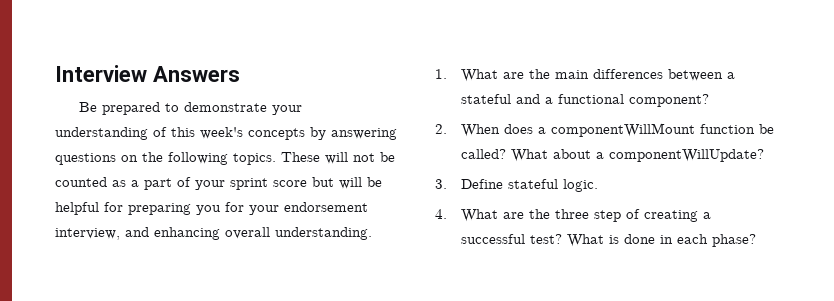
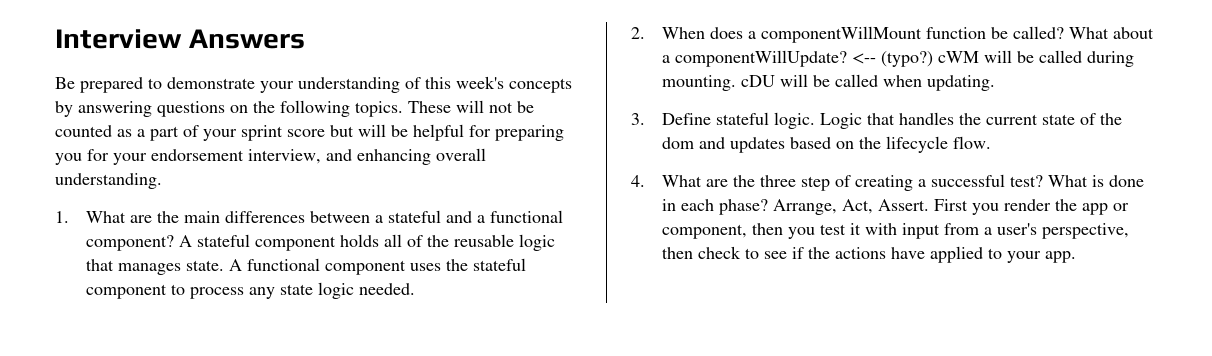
(710, 100) none -> [179,234,556,251] [86,258,527,275] [86,282,416,299] A stateful component holds all of the reusable logic that manages state. A functional component uses the stateful component to process any state logic needed.
[435,179,599,192] // 3. Define stateful logic. -> [852,50,1135,67] [662,74,996,91] [631,112,1123,129] [662,136,992,153] <-- (typo?) cWM will be called during mounting. cDU will be called when updating. // 3. Define stateful logic. Logic that handles the current state of the dom and updates based on the lifecycle flow.
(757, 240) none -> [773,199,1130,215] [662,223,1130,239] [662,246,1077,263] Arrange, Act, Assert. First you render the app or component, then you test it with input from a user's perspective, then check to see if the actions have applied to your app.

